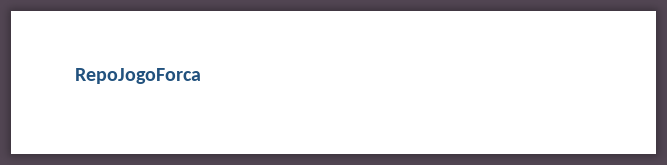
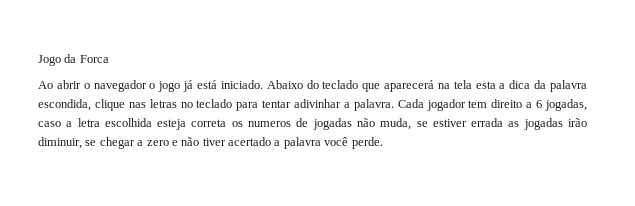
[75,68,201,84] RepoJogoForca -> [38,54,109,66] [38,80,588,92] [38,99,587,111] [38,118,587,130] [38,137,383,149] Jogo da Forca // Ao abrir o navegador o jogo já está iniciado. Abaixo do teclado que aparecerá na tela esta a dica da palavra escondida, clique nas letras no teclado para tentar adivinhar a palavra. Cada jogador tem direito a 6 jogadas, caso a letra escolhida esteja correta os numeros de jogadas não muda, se estiver errada as jogadas irão diminuir, se chegar a zero e não tiver acertado a palavra você perde.

